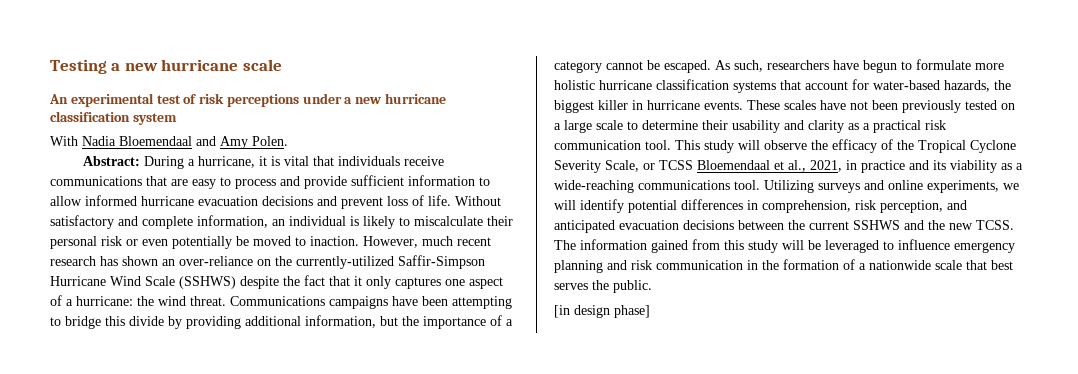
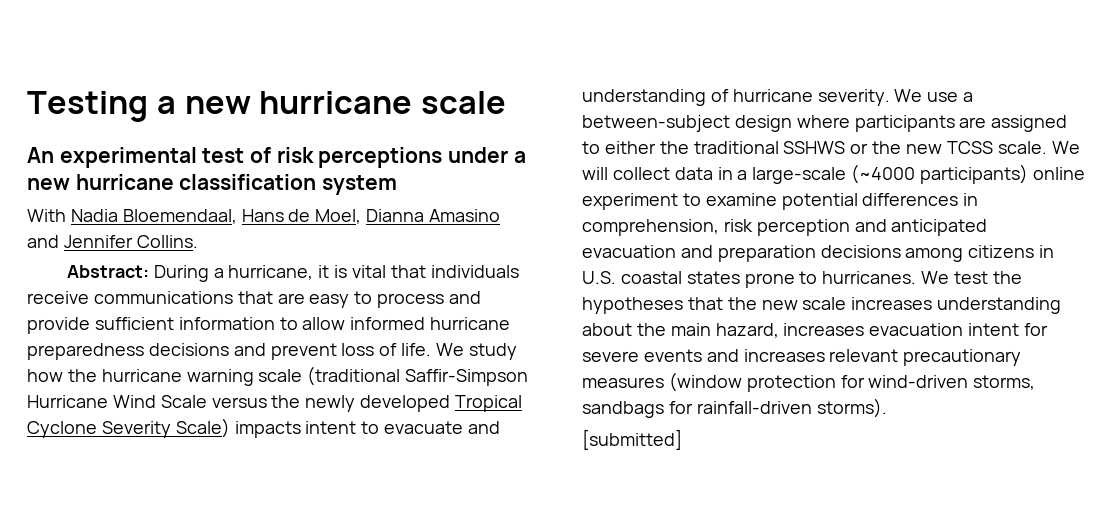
[119,136,288,149] Bloemendaal and Amy Polen. -> [122,209,501,224] [27,235,198,248] Bloemendaal, Hans de Moel, Dianna Amasino and Jennifer Collins.
[198,196,258,206] evacuation -> [27,343,144,360] preparedness
[455,196,501,206] [50,215,513,229] [50,236,491,249] [50,255,485,269] [50,275,503,289] [50,295,512,309] [50,315,513,329] [554,59,1004,73] [554,79,1011,93] [554,100,1015,113] [554,120,946,133] [554,139,1016,153] [554,160,1023,173] [554,180,1019,193] [554,199,624,213] Without satisfactory and complete information, an individual is likely to miscalculate their personal risk or even potentially be moved to inaction. However, much recent research has shown an over-reliance on the currently-utilized Saffir-Simpson Hurricane Wind Scale (SSHWS) despite the fact that it only captures one aspect of a hurricane: the wind threat. Communications campaigns have been attempting to bridge this divide by providing additional information, but the importance of a category cannot be escaped. As such, researchers have begun to formulate more holistic hurricane classification systems that account for water-based hazards, the biggest killer in hurricane events. These scales have not been previously tested on a large scale to determine their usability and clarity as a practical risk communication tool. This study will observe the efficacy of the Tropical Cyclone Severity Scale, or TCSS Bloemendaal et al., 2021, in practice and its viability as a wide-reaching communications tool. Utilizing surveys and online experiments, we will identify -> [436,343,517,360] [27,366,529,386] [27,395,523,412] [27,418,501,438] [582,89,974,106] [582,115,1068,132] [582,141,1080,154] [582,164,1085,184] [582,193,777,210] We study how the hurricane warning scale (traditional Saffir-Simpson Hurricane Wind Scale versus the newly developed Tropical Cyclone Severity Scale) impacts intent to evacuate and understanding of hurricane severity. We use a between-subject design where participants are assigned to either the traditional SSHWS or the new TCSS scale. We will collect data in a large-scale (~4000 participants) online experiment to examine
[880,200,943,213] perception, -> [756,219,850,236] perception
[683,220,1014,230] [554,239,1015,253] [554,259,1013,273] [554,280,652,293] [554,305,650,318] decisions between the current SSHWS and the new TCSS. The information gained from this study will be leveraged to influence emergency planning and risk communication in the formation of a nationwide scale that best serves the public. // [in design phase] -> [680,245,1055,262] [582,271,1022,288] [582,297,1062,314] [582,323,1049,338] [582,349,1022,366] [582,372,1036,392] [582,398,887,418] [582,429,682,450] and preparation decisions among citizens in U.S. coastal states prone to hurricanes. We test the hypotheses that the new scale increases understanding about the main hazard, increases evacuation intent for severe events and increases relevant precautionary measures (window protection for wind-driven storms, sandbags for rainfall-driven storms). // [submitted]

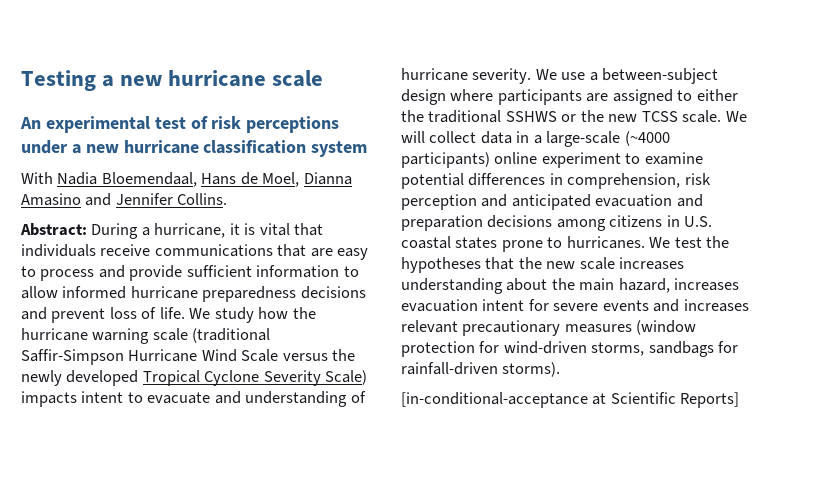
[582,429,682,450] [submitted] -> [401,392,740,408] [in-conditional-acceptance at Scientific Reports]

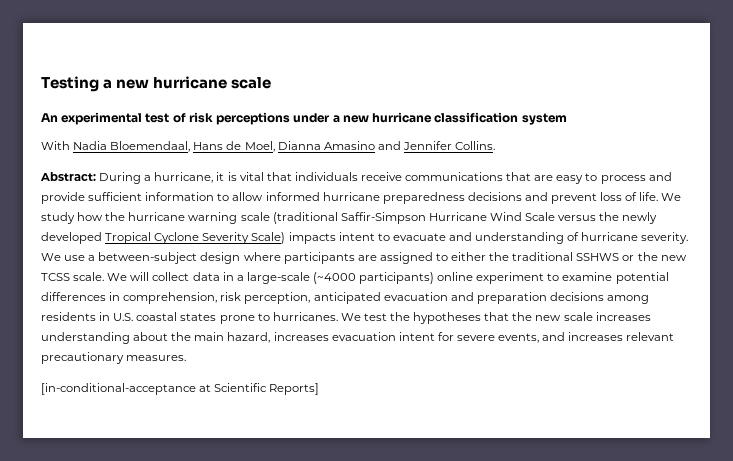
[401,194,508,210] perception and -> [244,292,311,304] perception,
[609,215,663,227] citizens -> [41,312,96,321] residents
[602,300,649,311] events -> [498,333,540,343] events,
[564,320,697,335] [401,341,739,357] [401,362,561,377] measures (window protection for wind-driven storms, sandbags for rainfall-driven storms). -> [126,355,187,361] measures.

